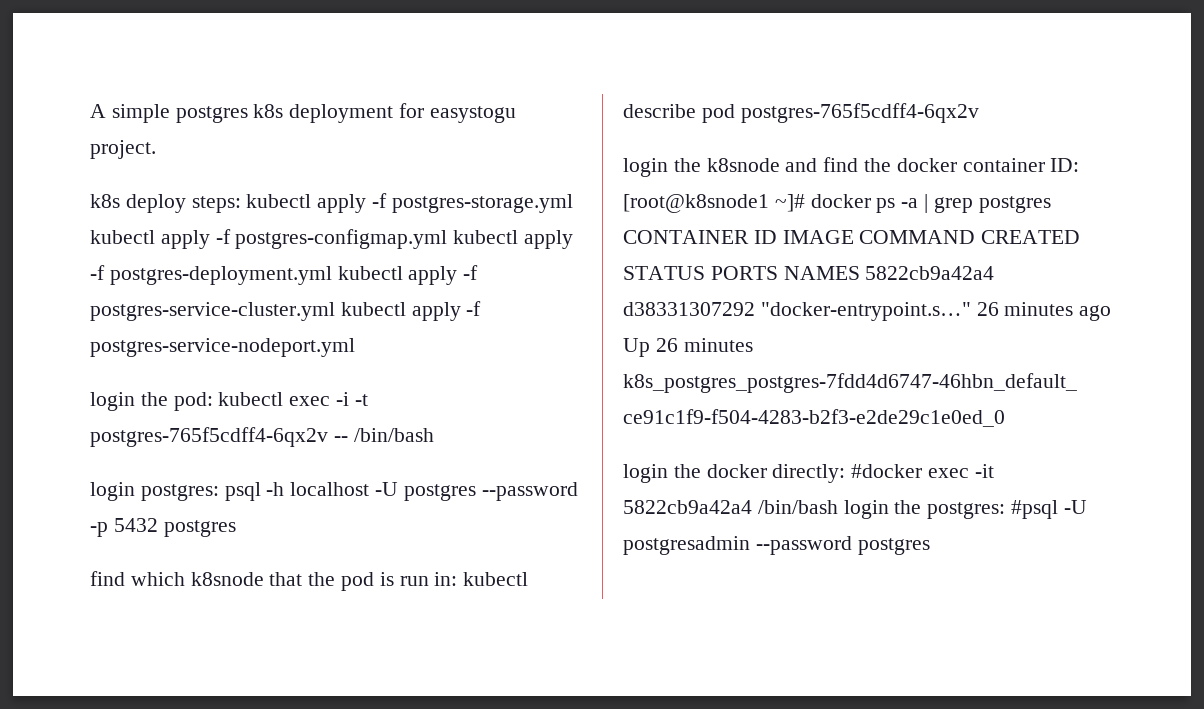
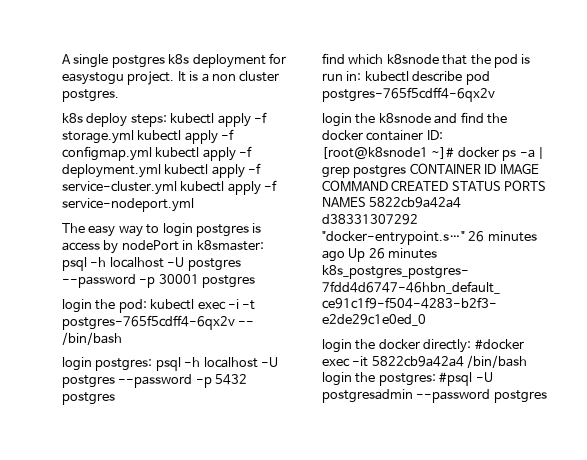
[111,104,170,123] simple -> [73,54,109,68] single
(156, 149) none -> [177,71,280,82] [62,89,119,102] It is a non cluster postgres.
[391,194,573,213] [90,229,574,249] [90,265,479,285] [90,301,482,321] [90,338,355,357] postgres-storage.yml kubectl apply -f postgres-configmap.yml kubectl apply -f postgres-deployment.yml kubectl apply -f postgres-service-cluster.yml kubectl apply -f postgres-service-nodeport.yml -> [62,129,235,144] [62,146,253,161] [62,163,262,178] [62,180,278,195] [62,198,194,212] [62,223,262,237] [62,240,264,254] [62,257,241,271] [62,274,256,288] storage.yml kubectl apply -f configmap.yml kubectl apply -f deployment.yml kubectl apply -f service-cluster.yml kubectl apply -f service-nodeport.yml // The easy way to login postgres is access by nodePort in k8smaster: psql -h localhost -U postgres --password -p 30001 postgres

